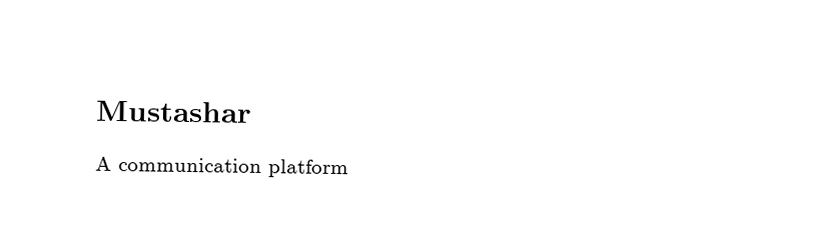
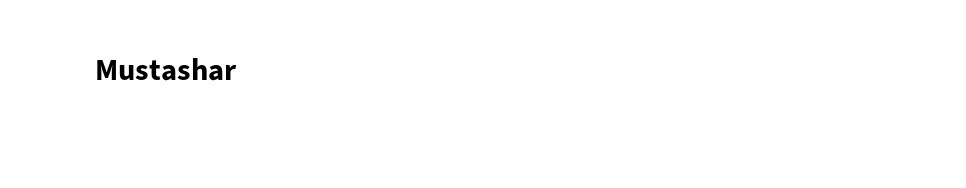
[95,156,349,179] // A communication platform -> (237, 69) none

